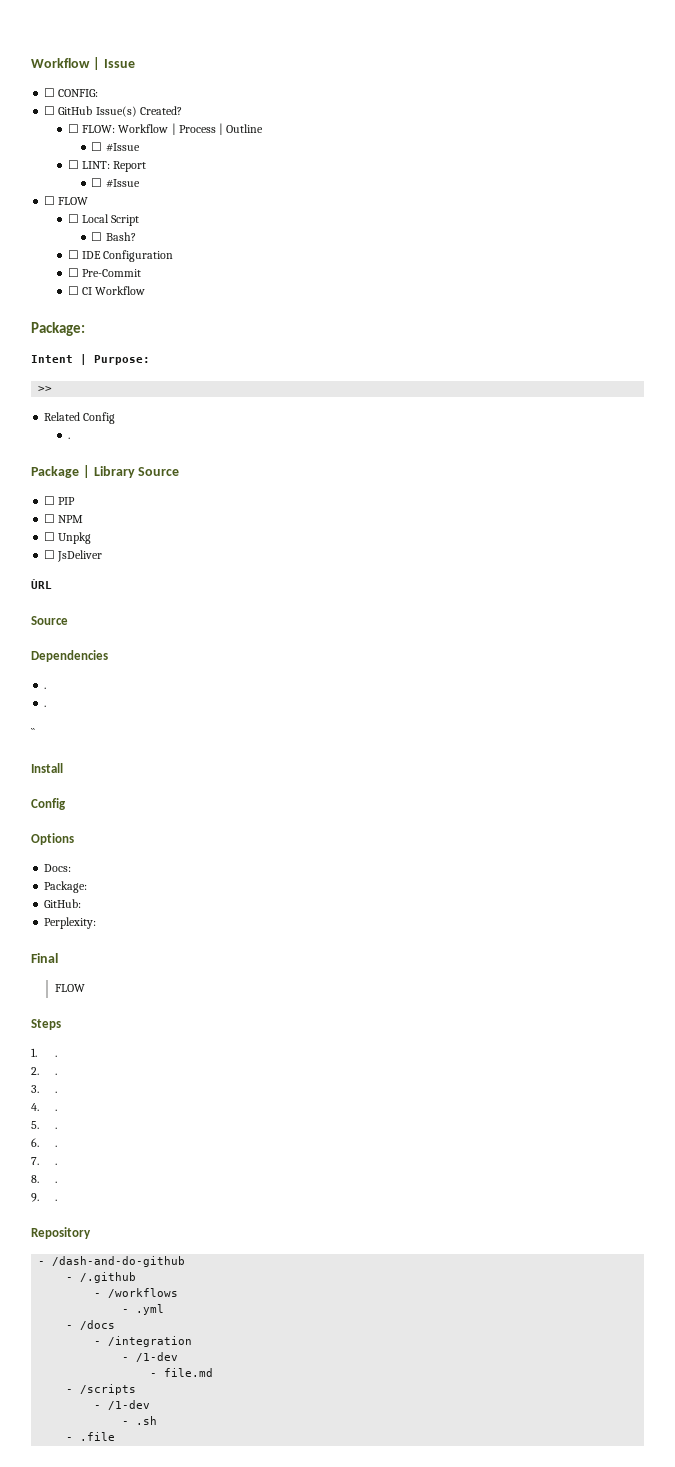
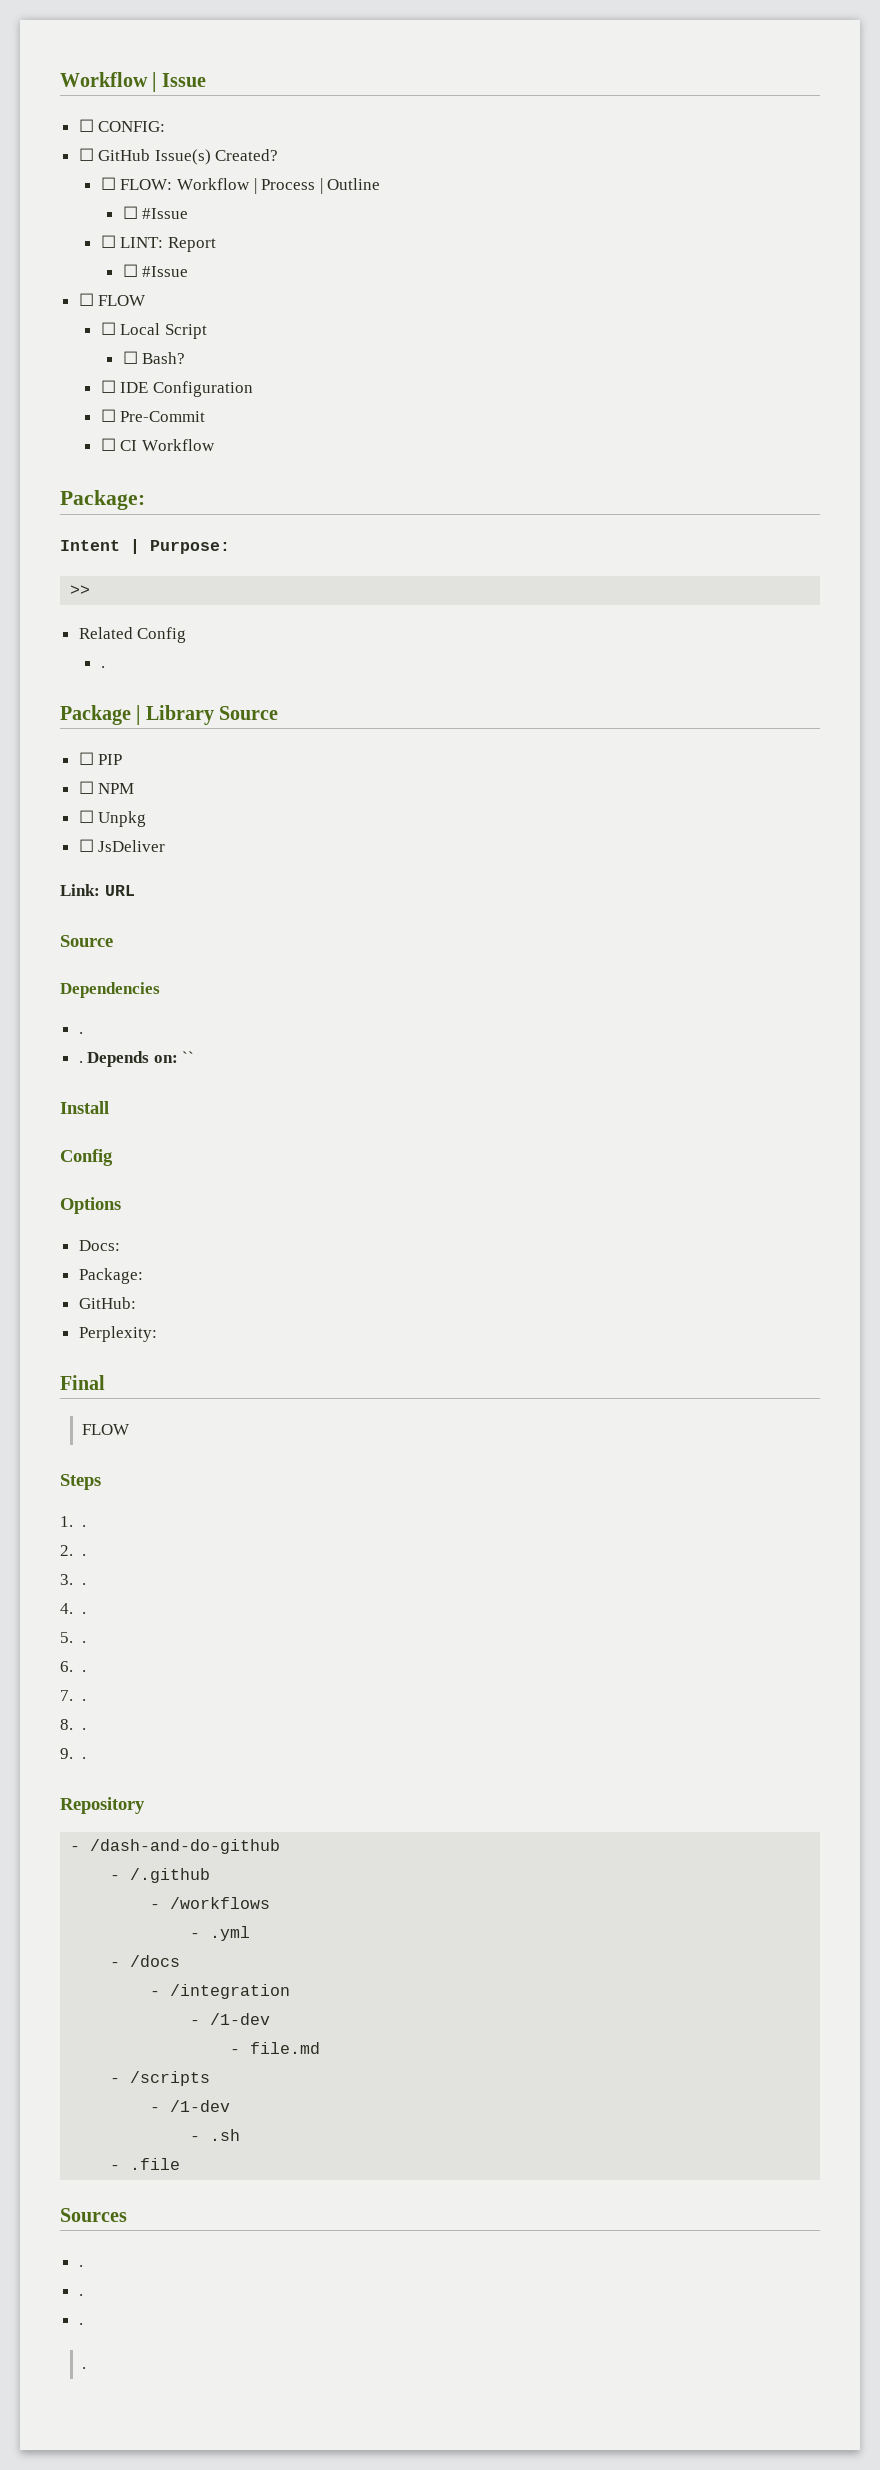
[31,579,52,589] ÙRL -> [60,884,135,896] Link: URL
(47, 706) // -> [87,1051,178,1067] Depends on:
(116, 1436) none -> [60,2208,127,2222] [78,2265,83,2267] [78,2294,83,2296] [78,2323,83,2325] [82,2367,87,2369] // Sources // . // . // . // .

